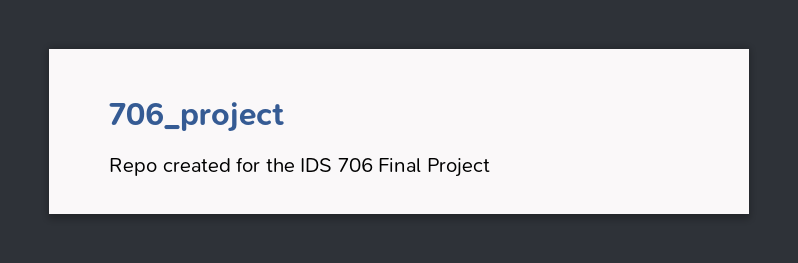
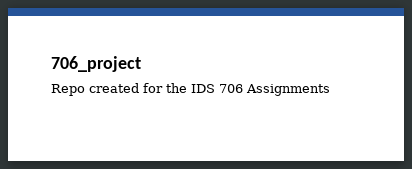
[378,158,490,177] Final Project -> [246,84,330,96] Assignments

